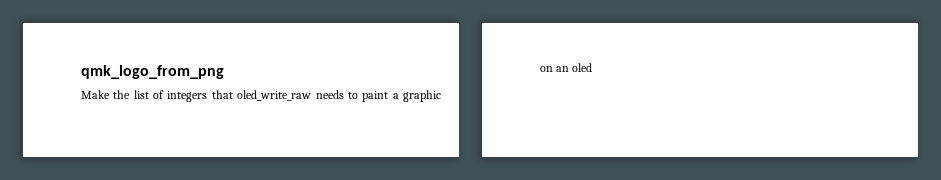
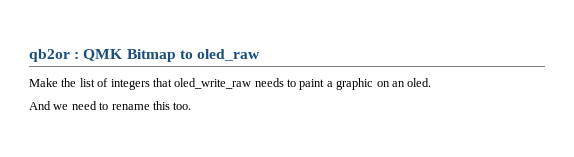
[81,65,224,79] qmk_logo_from_png -> [29,49,260,62] qb2or : QMK Bitmap to oled_raw
[572,63,593,72] oled -> [407,78,432,87] [29,101,192,110] oled. // And we need to rename this too.

